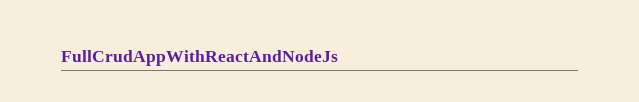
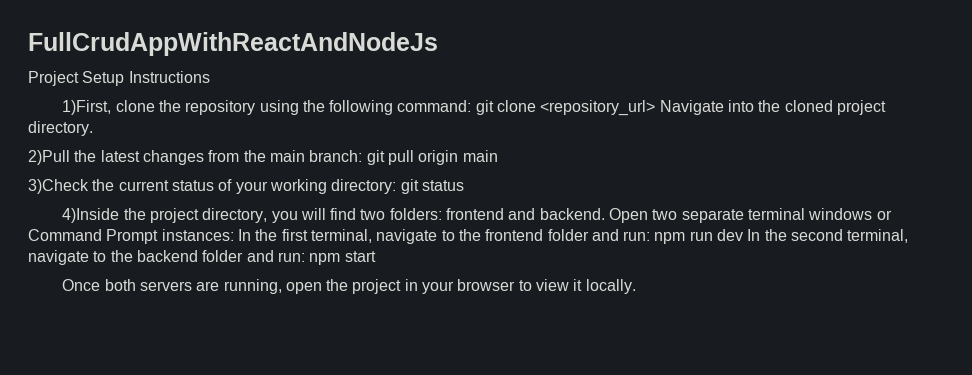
(338, 58) none -> [28,71,210,86] [62,100,887,116] [28,121,93,136] [28,150,498,165] [28,179,464,194] [62,208,892,223] [28,229,909,244] [28,250,376,265] [62,279,636,294] // Project Setup Instructions // 1)First, clone the repository using the following command: git clone <repository_url> Navigate into the cloned project directory. // 2)Pull the latest changes from the main branch: git pull origin main // 3)Check the current status of your working directory: git status // 4)Inside the project directory, you will find two folders: frontend and backend. Open two separate terminal windows or Command Prompt instances: In the first terminal, navigate to the frontend folder and run: npm run dev In the second terminal, navigate to the backend folder and run: npm start // Once both servers are running, open the project in your browser to view it locally.

